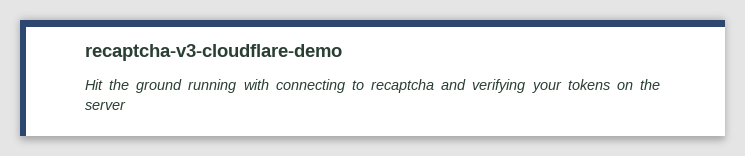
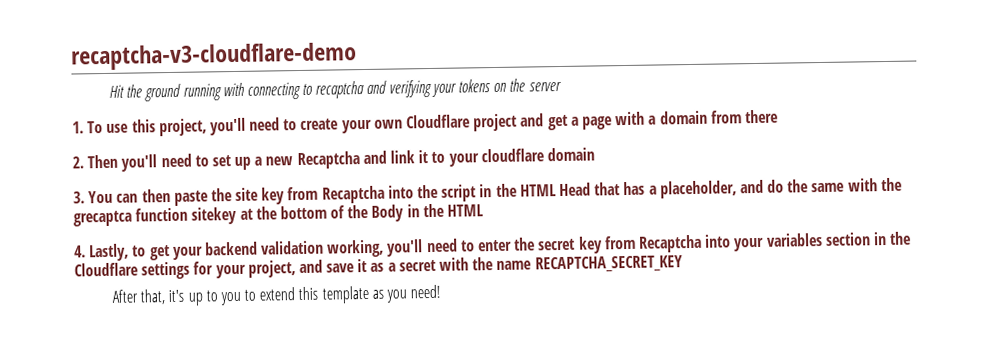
(126, 105) none -> [72,109,778,137] [72,147,595,172] [73,177,902,206] [73,203,485,227] [74,231,912,262] [74,255,683,280] [111,284,442,306] // 1. To use this project, you'll need to create your own Cloudflare project and get a page with a domain from there // 2. Then you'll need to set up a new Recaptcha and link it to your cloudflare domain // 3. You can then paste the site key from Recaptcha into the script in the HTML Head that has a placeholder, and do the same with the grecaptca function sitekey at the bottom of the Body in the HTML // 4. Lastly, to get your backend validation working, you'll need to enter the secret key from Recaptcha into your variables section in the Cloudflare settings for your project, and save it as a secret with the name RECAPTCHA_SECRET_KEY // After that, it's up to you to extend this template as you need!

